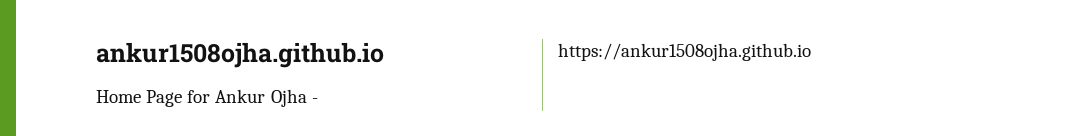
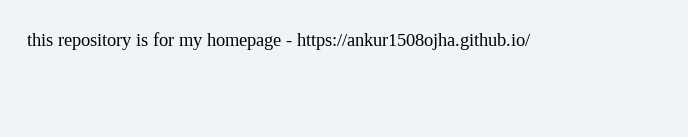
[96,42,384,68] [96,89,318,107] [558,43,811,61] ankur1508ojha.github.io // Home Page for Ankur Ojha - https://ankur1508ojha.github.io -> [27,32,531,50] this repository is for my homepage - https://ankur1508ojha.github.io/

